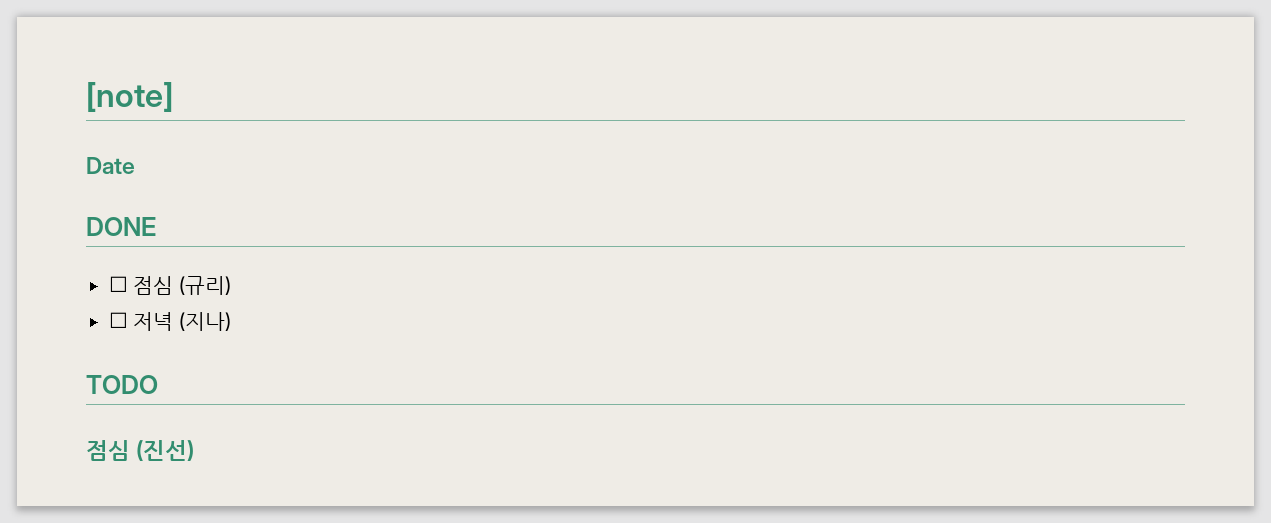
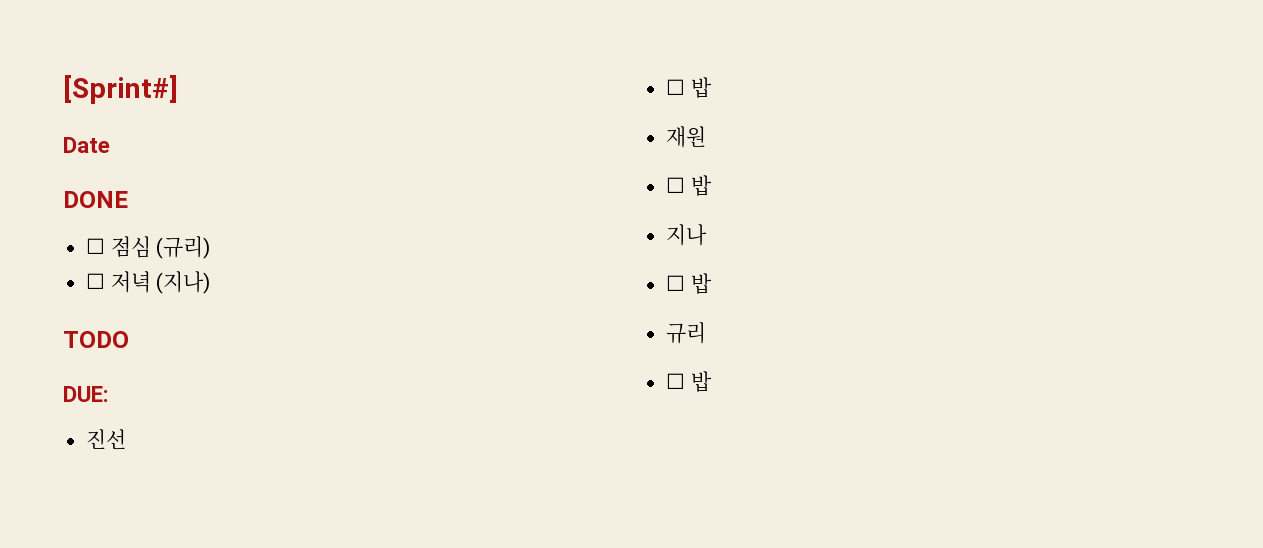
[86,82,173,112] [note] -> [63,75,178,104] [Sprint#]
[86,440,195,461] 점심 (진선) -> [63,386,109,402] [86,429,127,450] [666,77,712,98] [666,126,707,148] [666,175,712,196] [666,224,708,246] [666,273,712,294] [666,322,707,344] [666,371,712,392] DUE: // 진선 // ☐ 밥 // 재원 // ☐ 밥 // 지나 // ☐ 밥 // 규리 // ☐ 밥

